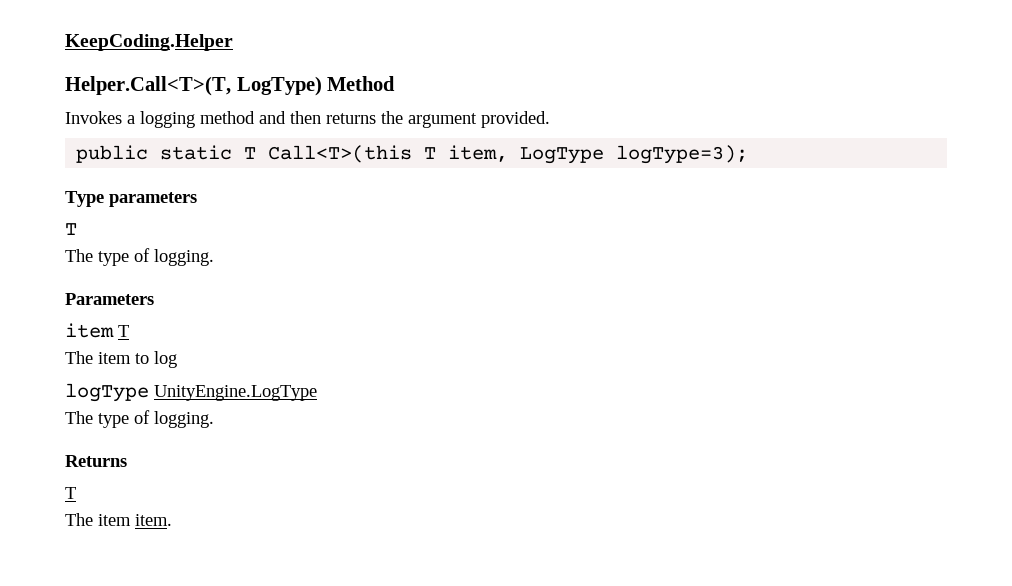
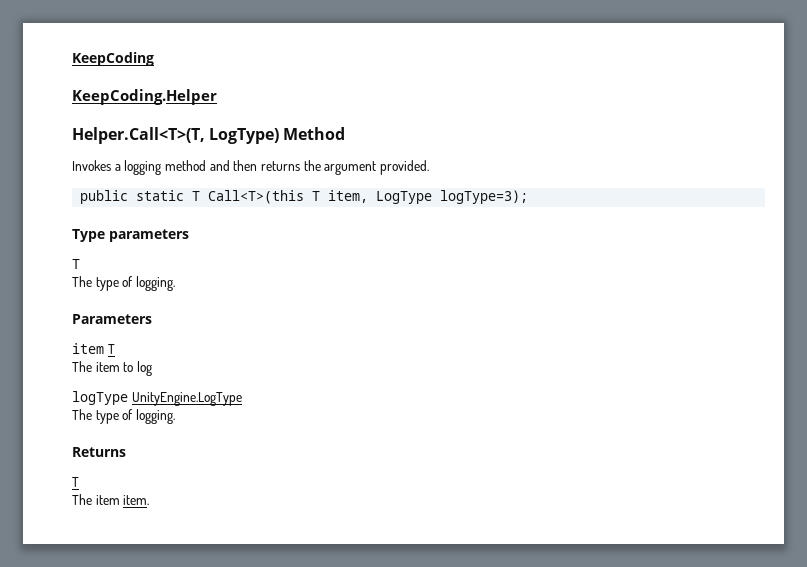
(65, 42) none -> [72,52,154,66] KeepCoding //

